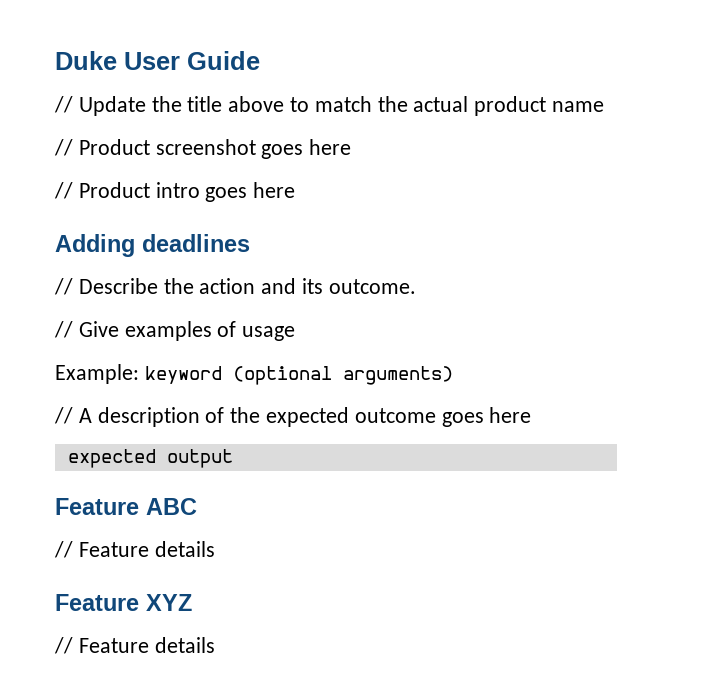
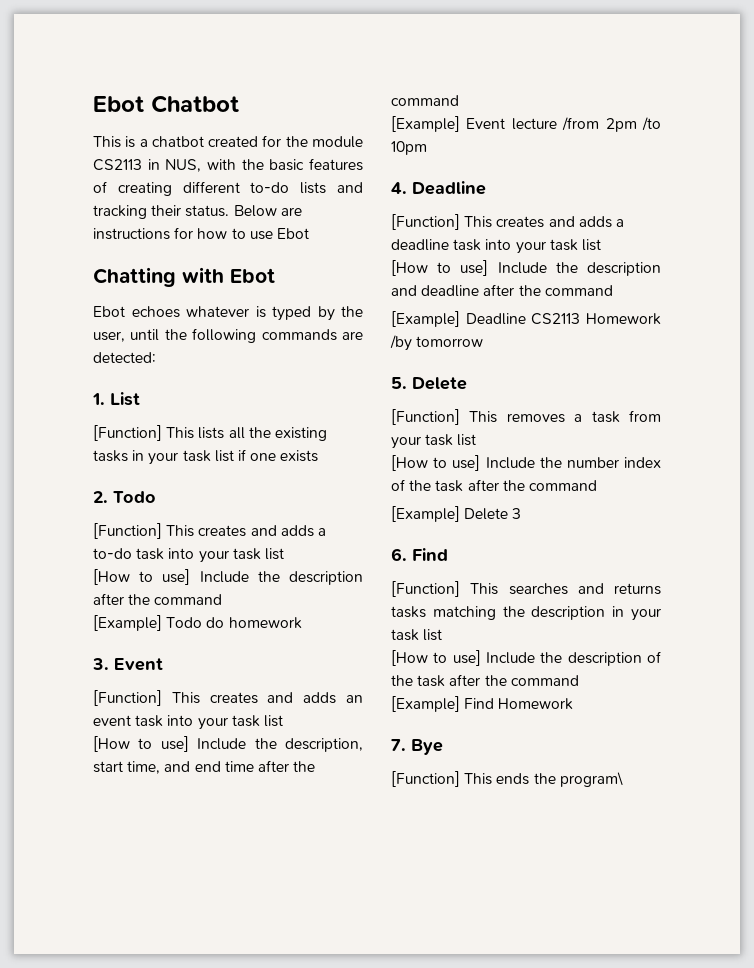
[55,51,260,70] [54,96,605,116] [54,139,352,159] [54,182,296,202] [55,234,250,257] [54,278,416,295] [54,321,296,341] [55,364,453,385] [54,407,532,427] [67,449,233,468] [55,498,197,515] [54,541,215,558] [55,594,192,611] [54,637,215,654] Duke User Guide // // Update the title above to match the actual product name // // Product screenshot goes here // // Product intro goes here // Adding deadlines // // Describe the action and its outcome. // // Give examples of usage // Example: keyword (optional arguments) // // A description of the expected outcome goes here // expected output // Feature ABC // // Feature details // Feature XYZ // // Feature details -> [93,95,239,113] [93,135,363,148] [93,158,363,172] [93,181,363,196] [93,205,302,219] [93,227,309,240] [93,267,275,287] [93,306,363,321] [93,328,363,343] [93,352,156,363] [92,392,140,406] [93,425,327,441] [93,449,319,465] [93,491,156,503] [93,523,326,539] [93,548,284,563] [93,569,363,585] [93,593,223,605] [93,615,302,631] [92,658,163,671] [93,690,363,706] [93,715,283,730] [93,736,363,752] [93,760,316,774] [391,95,459,106] [391,116,661,132] [391,141,427,155] [391,181,486,195] [391,214,624,230] [391,239,601,254] [391,260,661,276] [391,284,613,297] [391,311,661,327] [390,335,484,351] [391,377,467,390] [391,409,661,425] [391,434,477,449] [391,455,661,471] [391,479,597,492] [391,506,522,522] [391,548,448,561] [391,581,661,597] [391,606,661,621] [391,629,443,641] [391,650,661,666] [391,674,579,687] [391,696,574,712] [391,739,443,755] [391,771,623,787] Ebot Chatbot // This is a chatbot created for the module CS2113 in NUS, with the basic features of creating different to-do lists and tracking their status. Below are instructions for how to use Ebot // Chatting with Ebot // Ebot echoes whatever is typed by the user, until the following commands are detected: // 1. List // [Function] This lists all the existing tasks in your task list if one exists // 2. Todo // [Function] This creates and adds a to-do task into your task list // [How to use] Include the description after the command // [Example] Todo do homework // 3. Event // [Function] This creates and adds an event task into your task list // [How to use] Include the description, start time, and end time after the command // [Example] Event lecture /from 2pm /to 10pm // 4. Deadline // [Function] This creates and adds a deadline task into your task list // [How to use] Include the description and deadline after the command // [Example] Deadline CS2113 Homework /by tomorrow // 5. Delete // [Function] This removes a task from your task list // [How to use] Include the number index of the task after the command // [Example] Delete 3 // 6. Find // [Function] This searches and returns tasks matching the description in your task list // [How to use] Include the description of the task after the command // [Example] Find Homework // 7. Bye // [Function] This ends the program\

